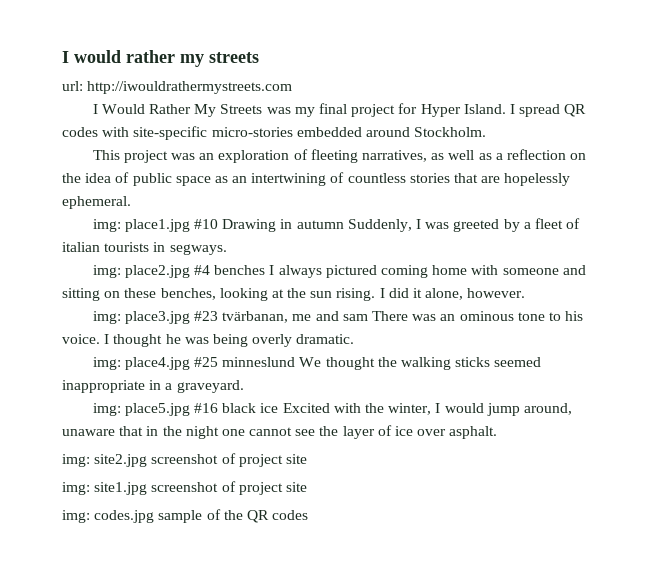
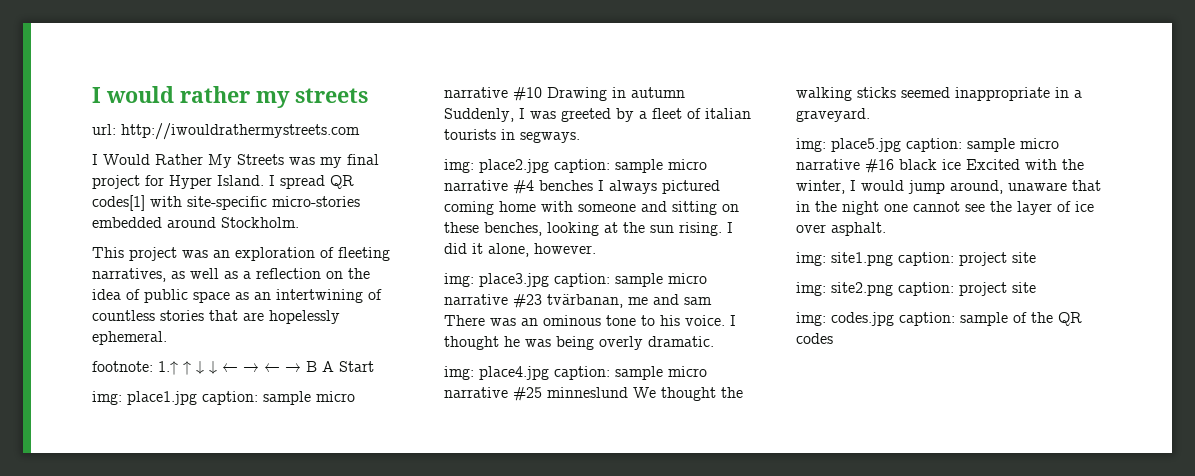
[62,127,98,137] codes -> [92,195,145,211] codes[1]
[92,219,190,232] img: place1.jpg -> [92,361,374,375] [92,391,355,405] [444,87,508,98] footnote: 1.↑ ↑ ↓ ↓ ← → ← → B A Start // img: place1.jpg caption: sample micro narrative
(190, 271) none -> [554,159,707,173] [444,180,508,191] caption: sample micro narrative
(190, 317) none -> [554,273,707,287] [444,294,508,305] caption: sample micro narrative
(190, 363) none -> [554,366,707,380] [444,387,508,398] caption: sample micro narrative
(190, 409) none -> [906,138,1059,152] [796,159,860,170] caption: sample micro narrative
[94,453,307,467] [62,481,236,495] site2.jpg screenshot of project site // img: site1.jpg screenshot of -> [831,252,1036,266] [796,282,954,296] site1.png caption: project site // img: site2.png caption:
(155, 516) none -> [899,312,955,326] caption:

